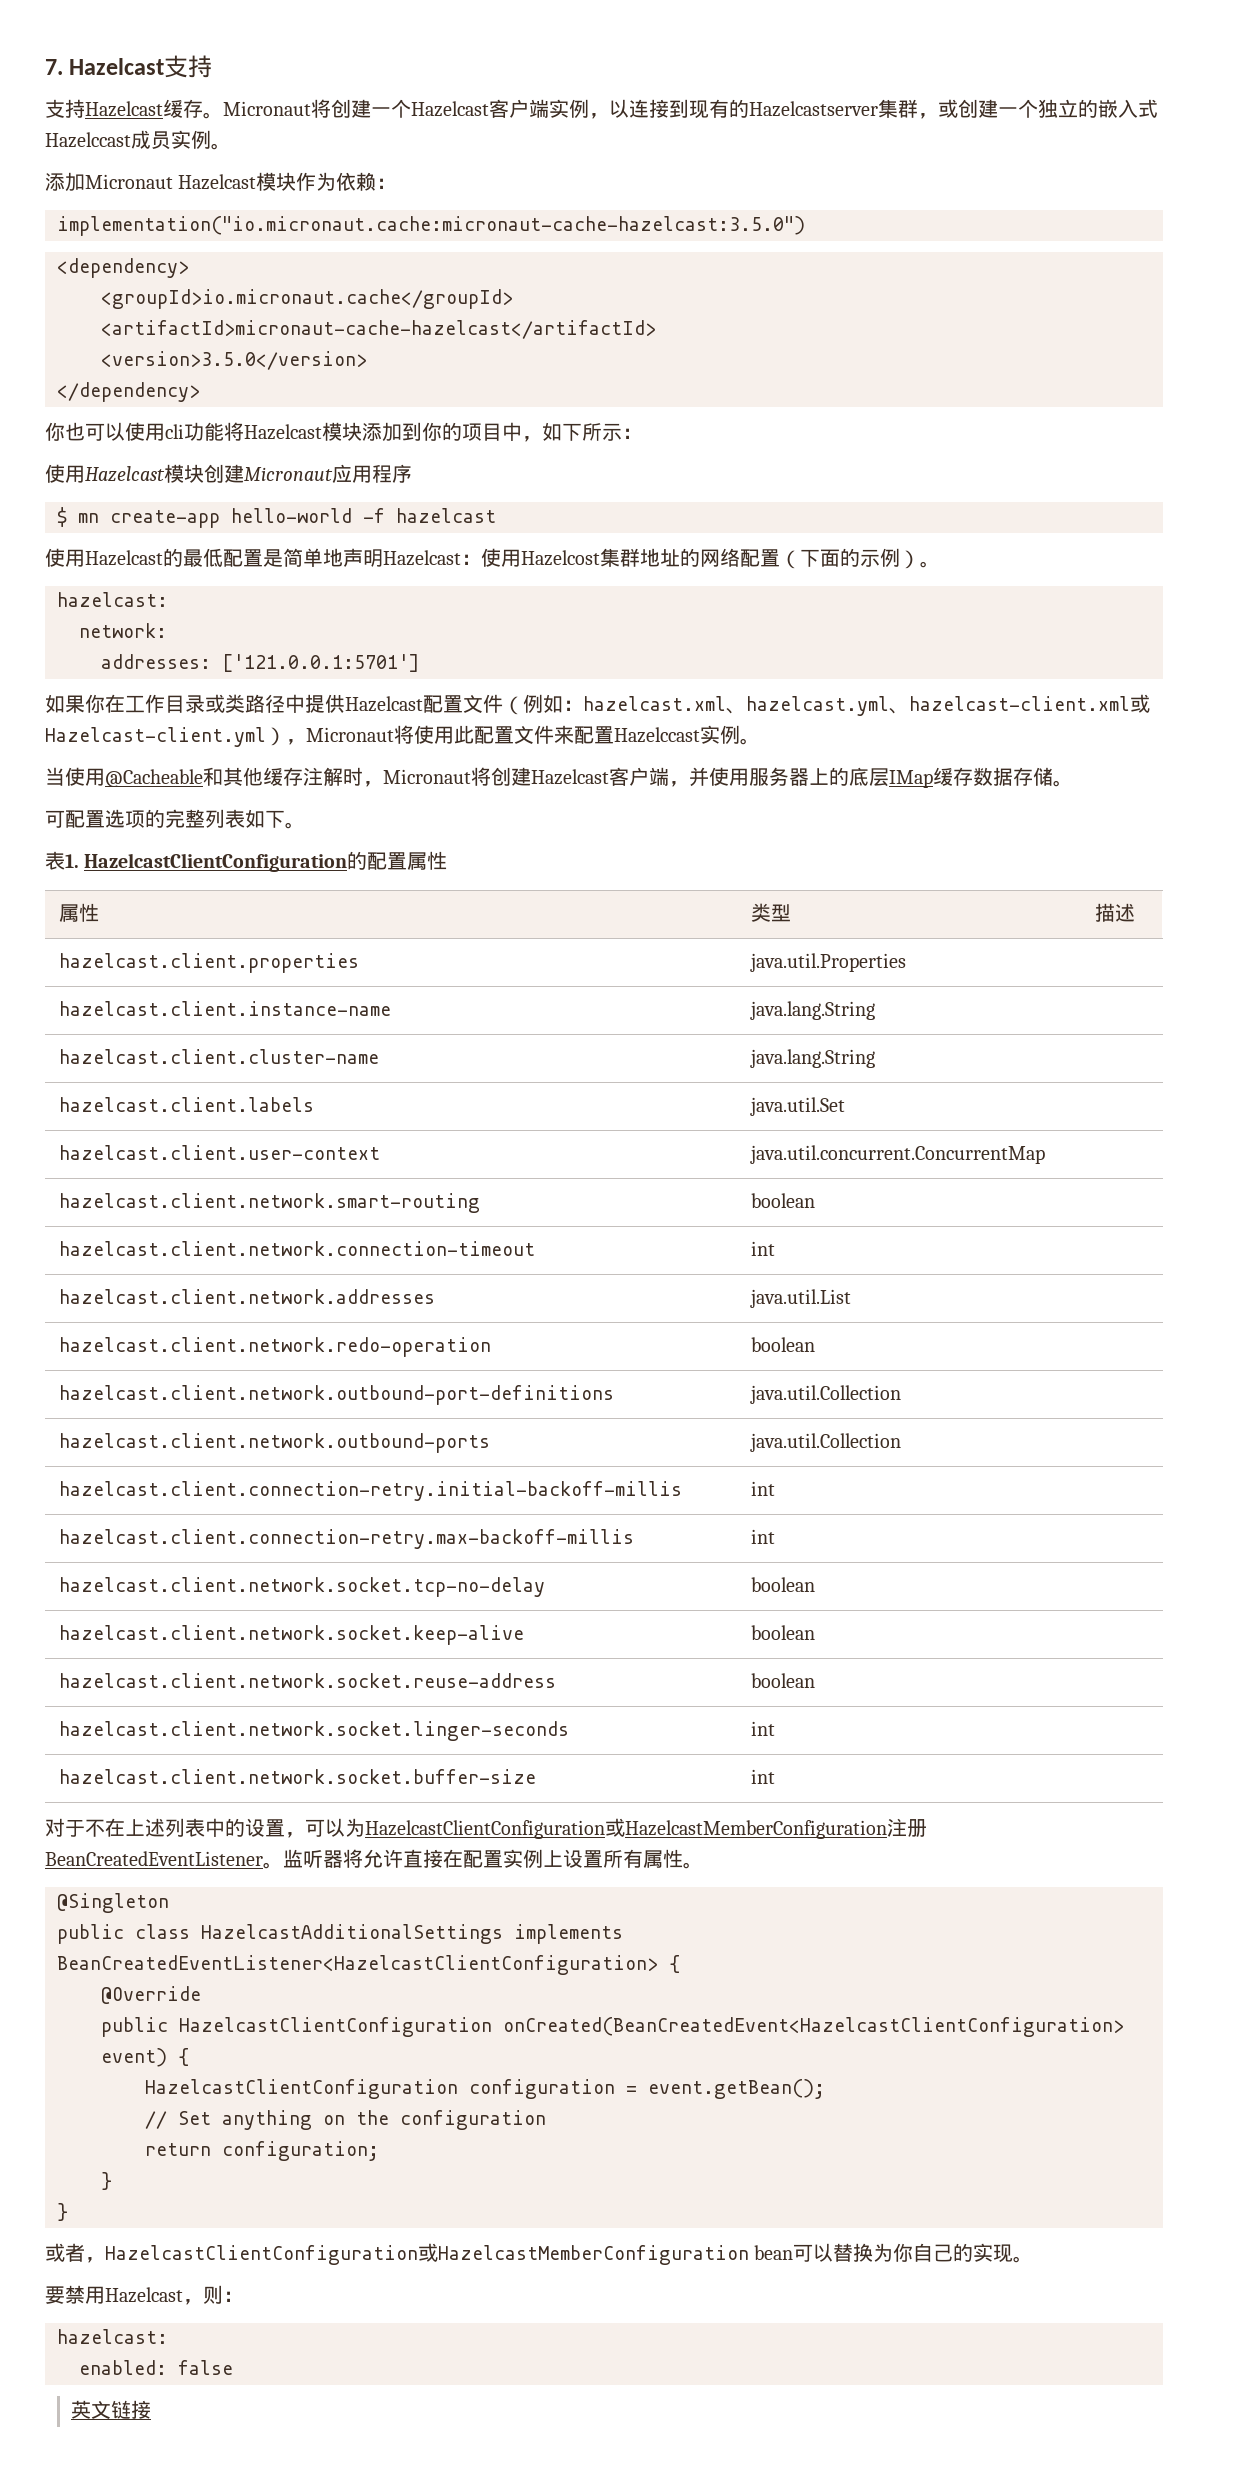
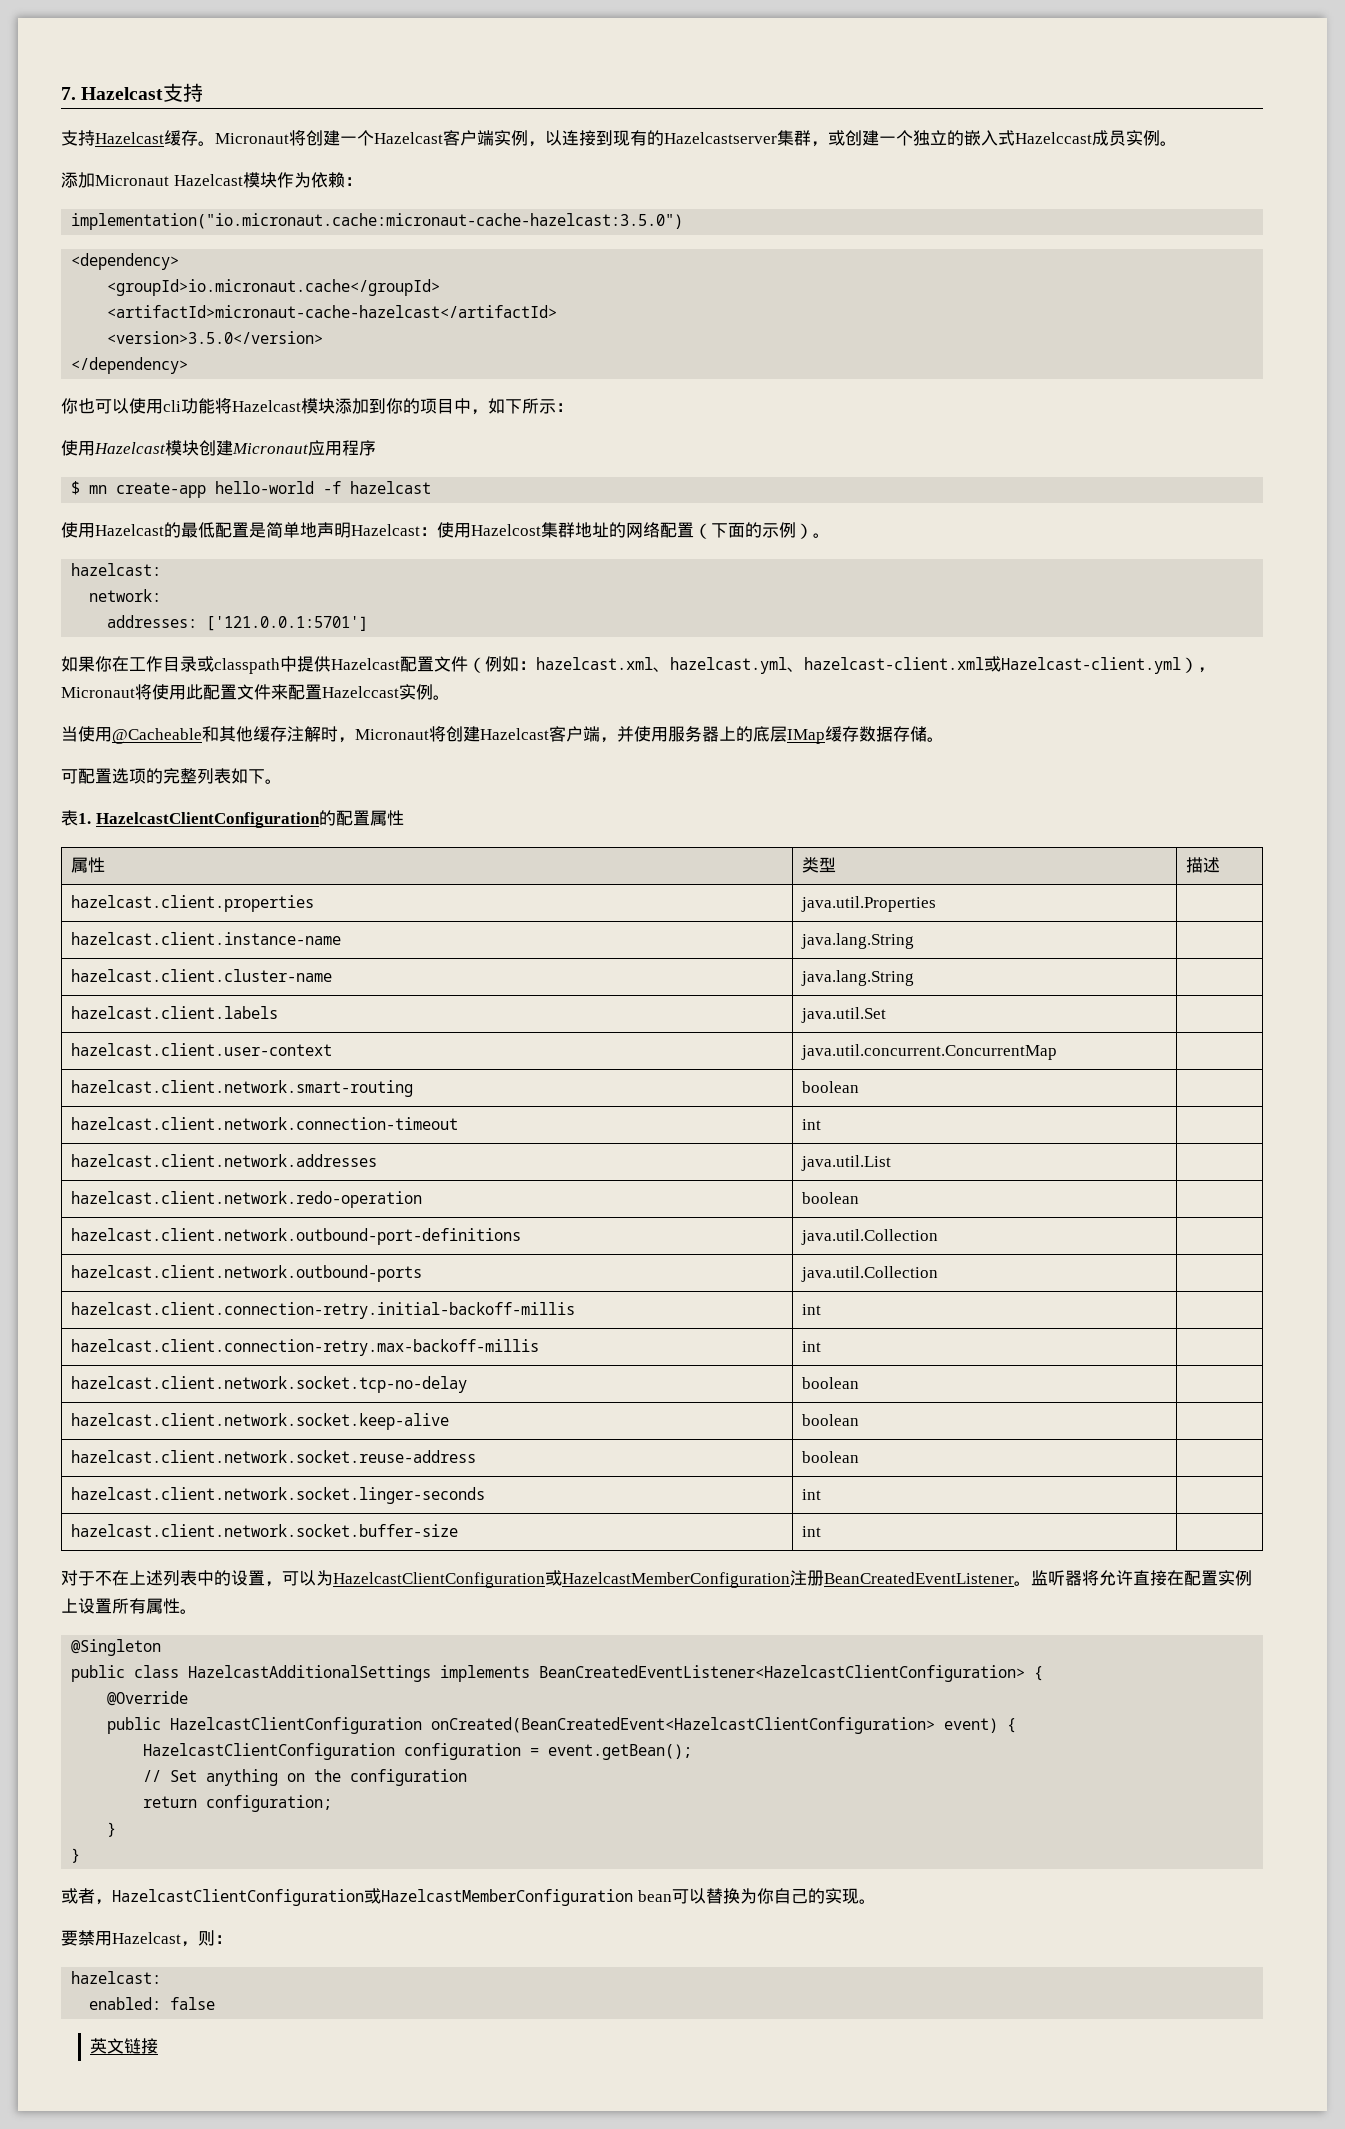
[225,694,285,713] 类路径 -> [214,658,280,674] classpath

